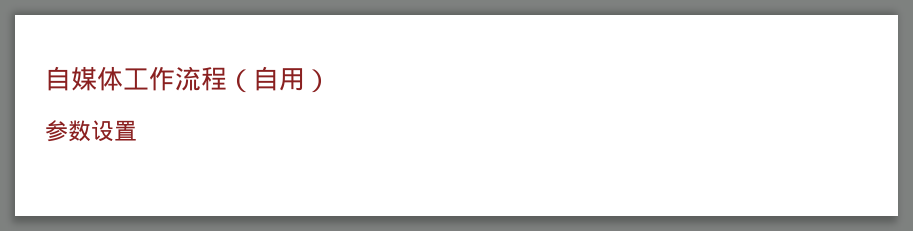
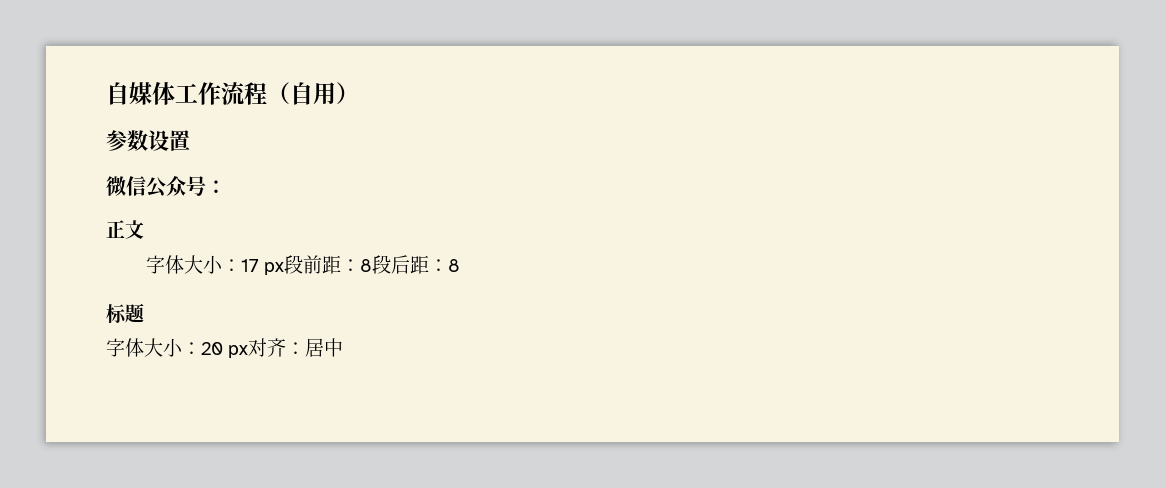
(137, 130) none -> [106,176,226,198] [106,220,144,239] [145,255,461,275] [106,303,144,324] [106,338,344,358] // 微信公众号： // 正文 // 字体大小：17 px段前距：8段后距：8 // 标题 // 字体大小：20 px对齐：居中

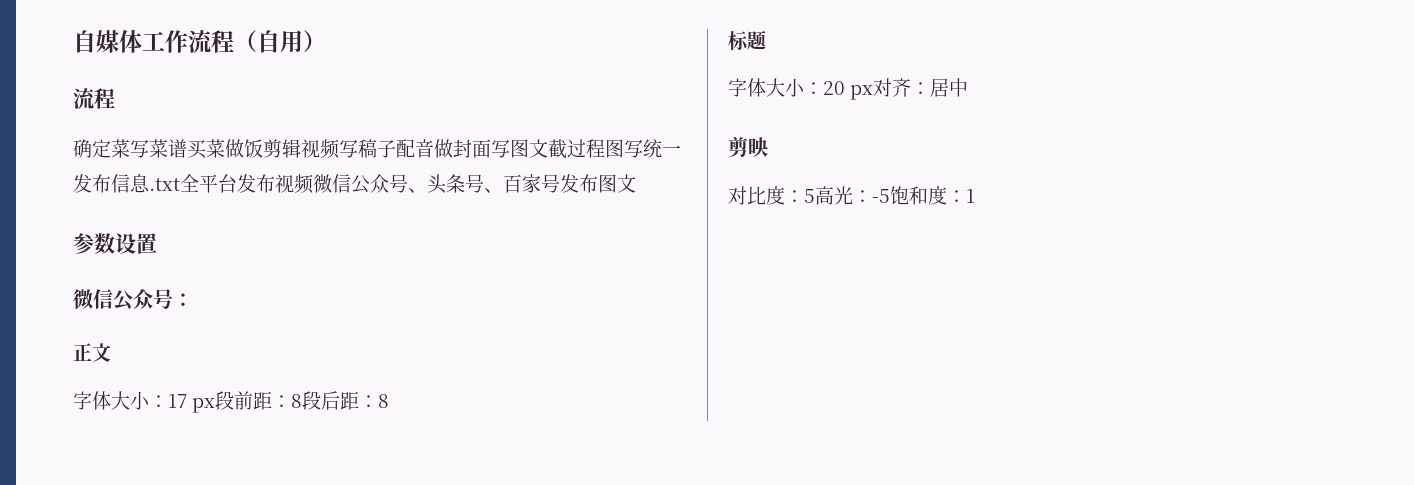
(359, 93) none -> [73,88,115,109] [73,139,681,159] [73,174,636,194] // 流程 // 确定菜写菜谱买菜做饭剪辑视频写稿子配音做封面写图文截过程图写统一发布信息.txt全平台发布视频微信公众号、头条号、百家号发布图文
(344, 347) none -> [728,137,768,157] [728,186,975,205] // 剪映 // 对比度：5高光：-5饱和度：1

